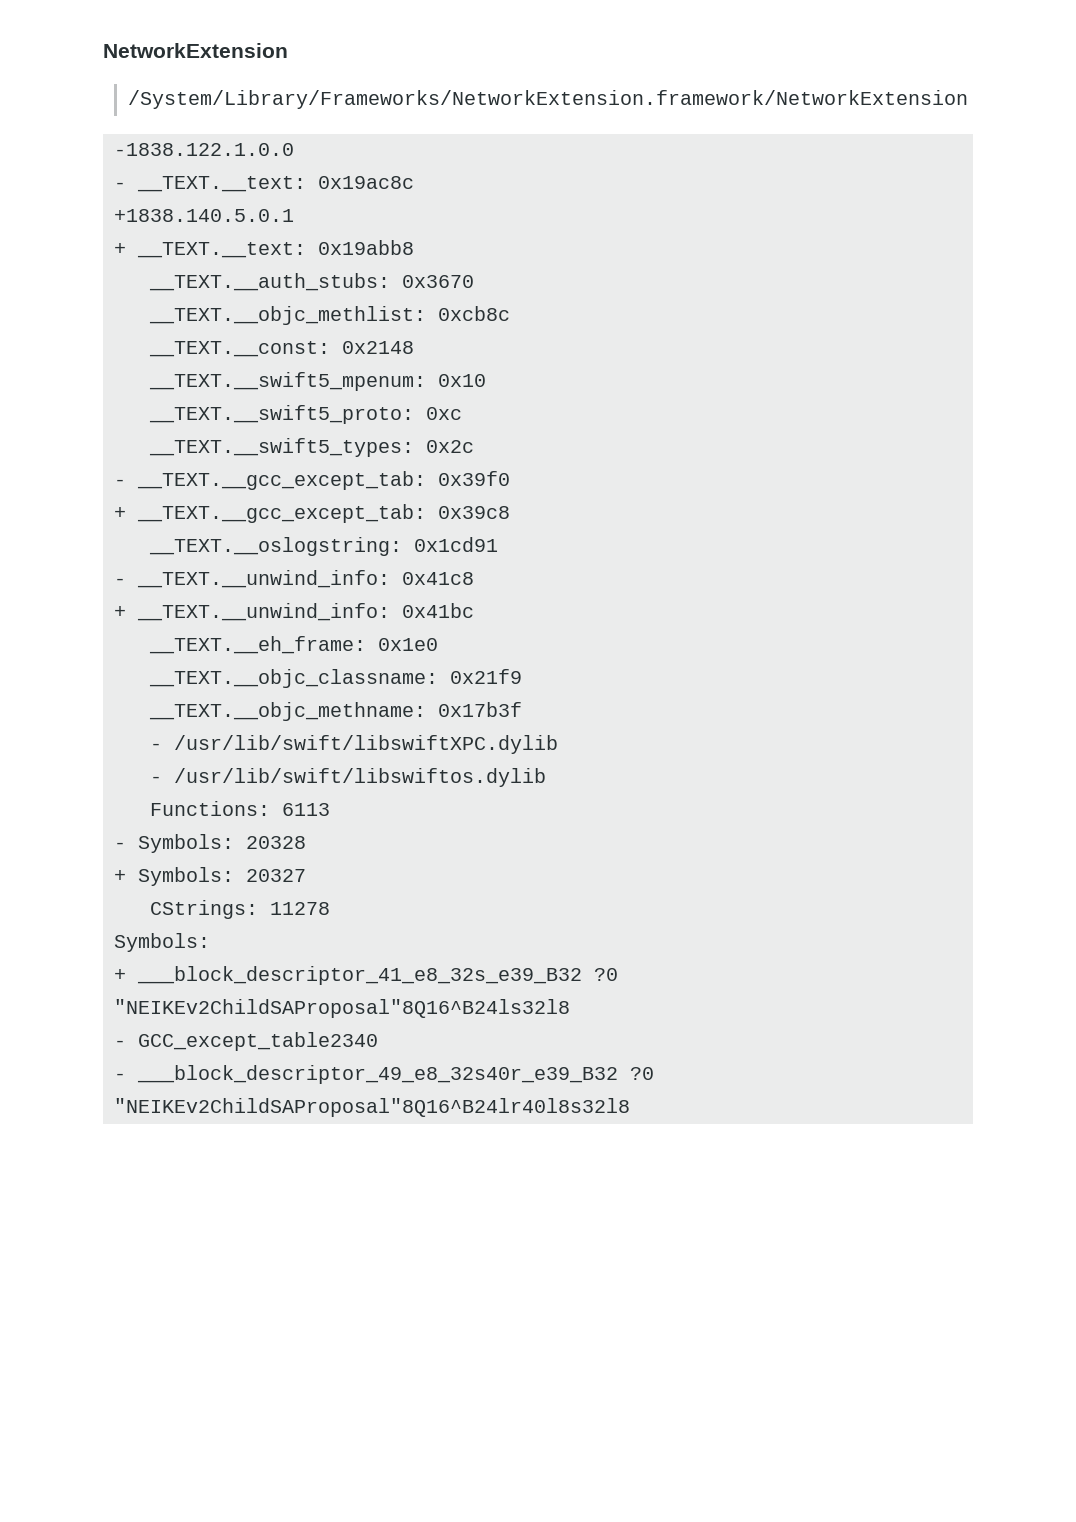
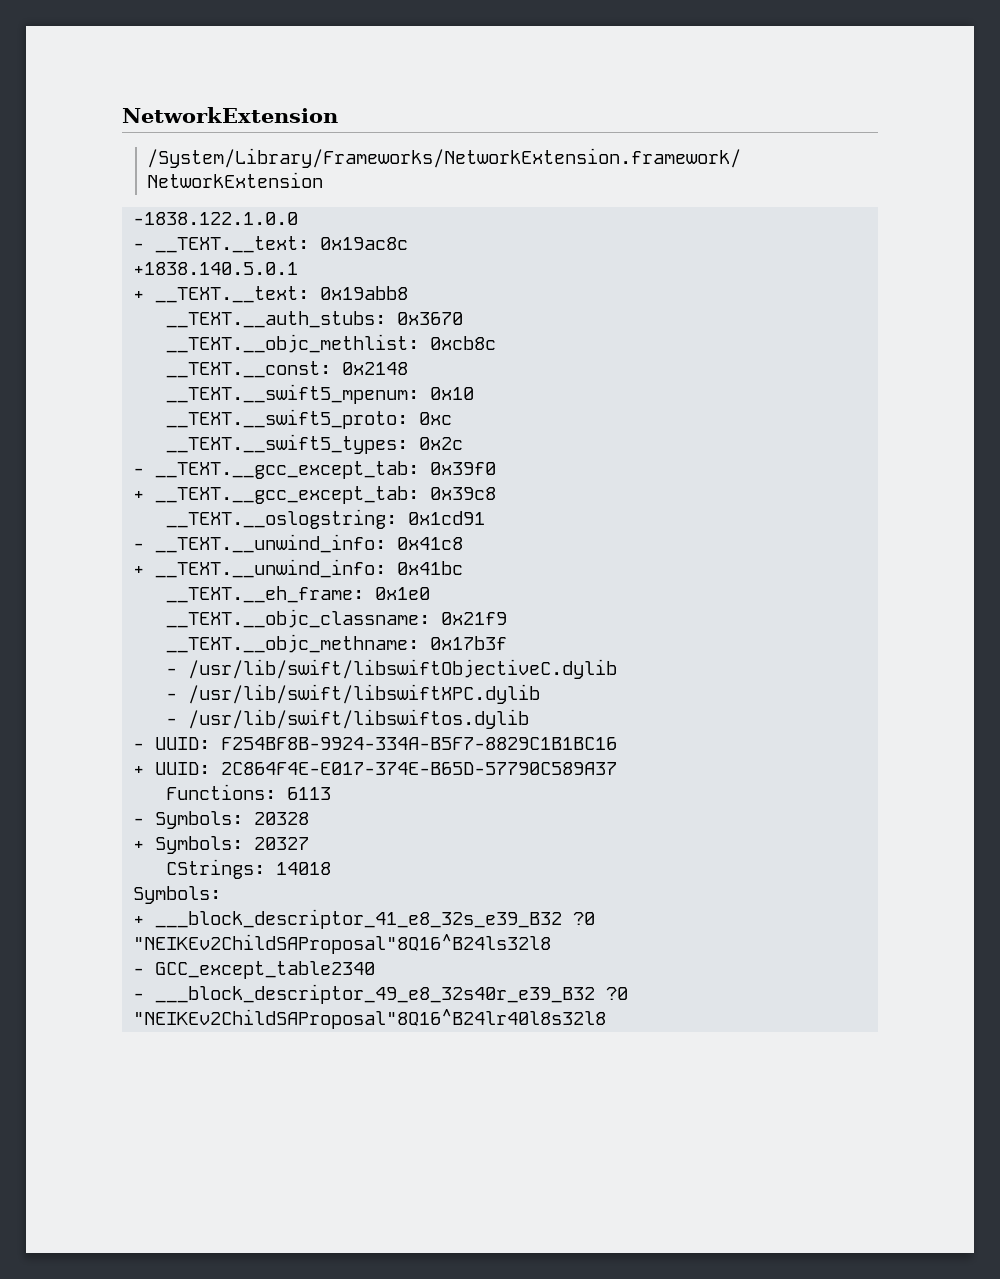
(523, 709) none -> [165,659,617,679] // - /usr/lib/swift/libswiftObjectiveC.dylib
(547, 777) none -> [132,737,617,750] [132,762,617,775] // - UUID: F254BF8B-9924-334A-B5F7-8829C1B1BC16 // + UUID: 2C864F4E-E017-374E-B65D-57790C589A37
[270,902,331,915] 11278 -> [275,862,331,875] 14018

